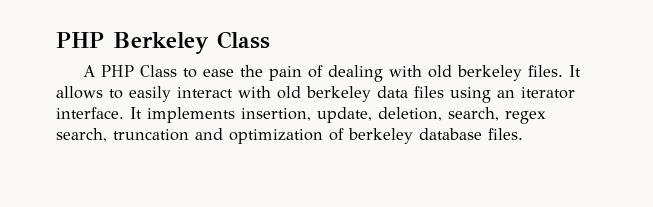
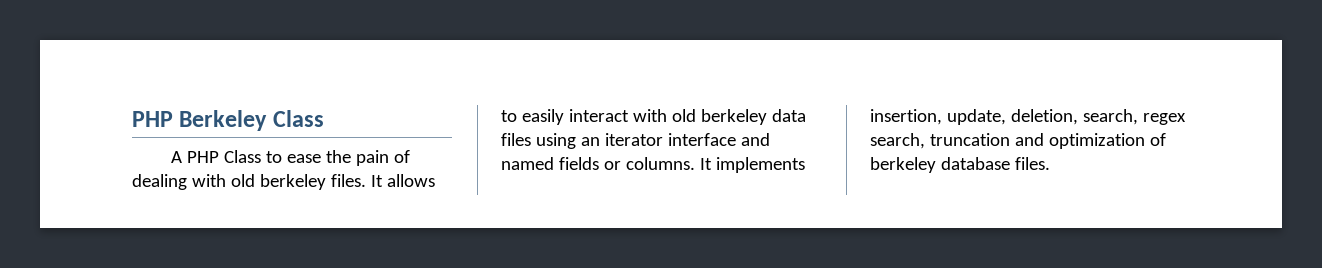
[56,107,124,119] interface. -> [667,133,770,146] [501,157,695,170] interface and named fields or columns.

